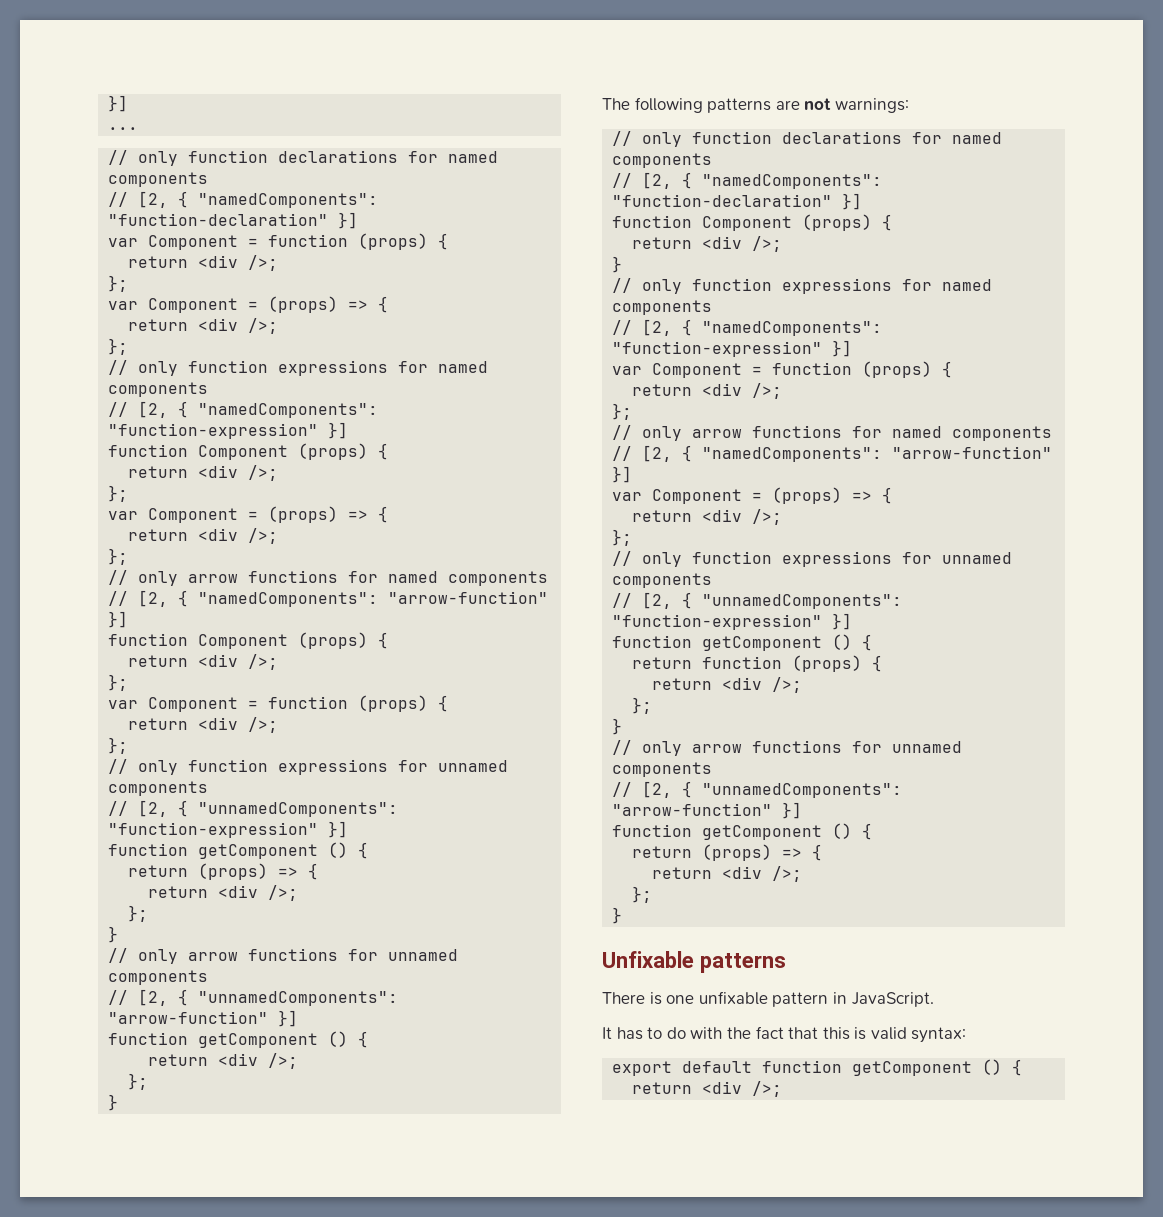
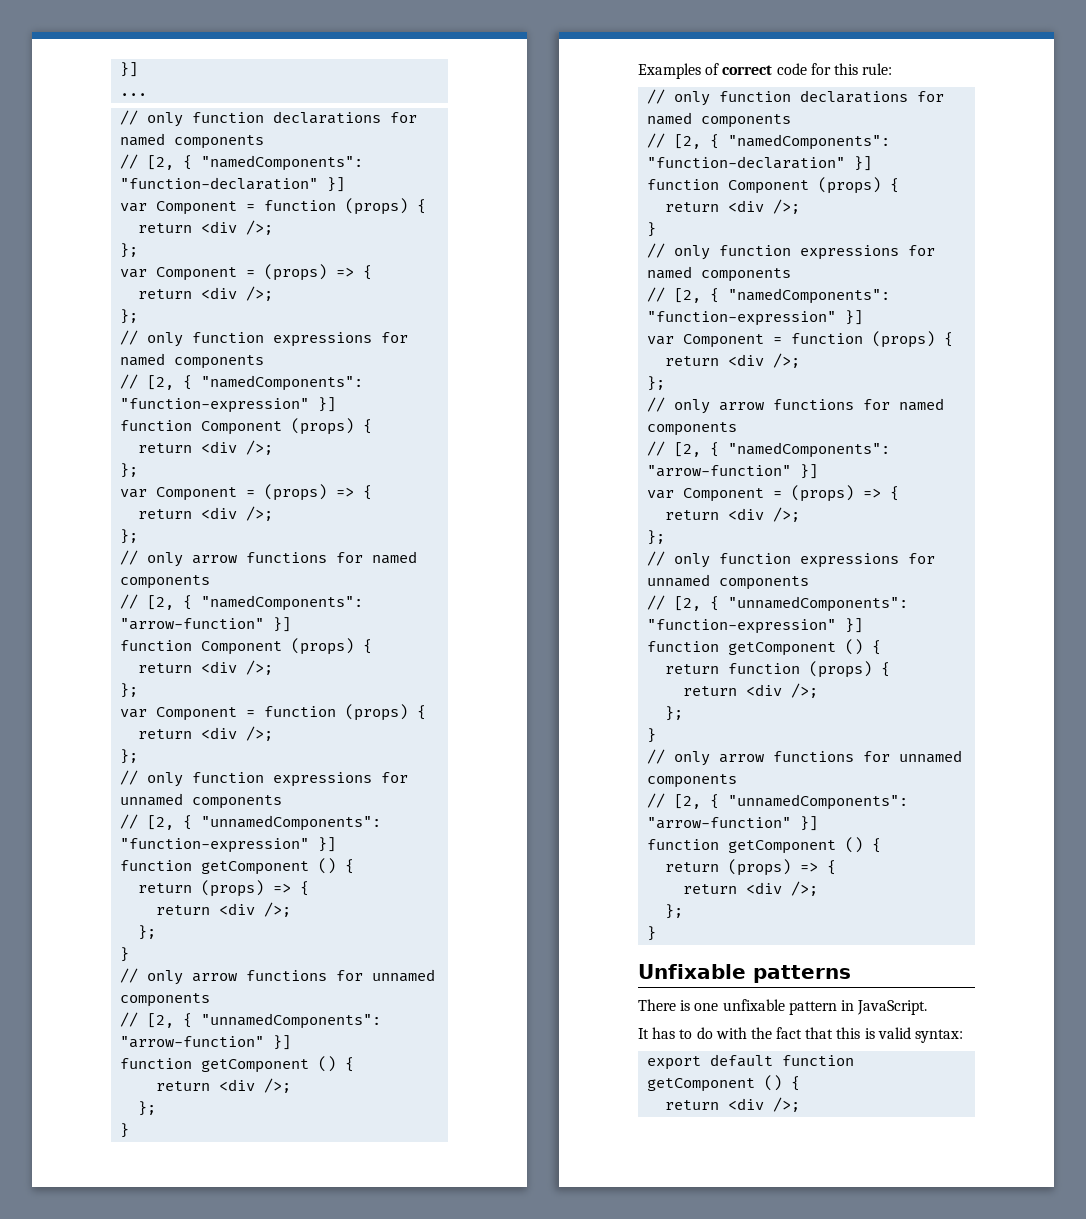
[602,97,909,113] The following patterns are not warnings: -> [638,63,893,79] Examples of correct code for this rule:

